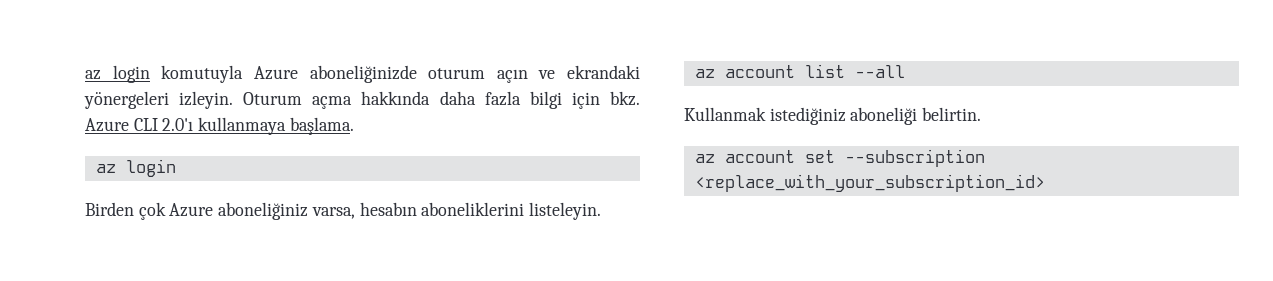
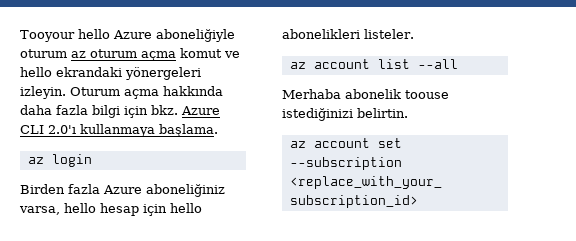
[85,65,556,83] az login komutuyla Azure aboneliğinizde oturum açın ve -> [20,29,235,42] [20,48,240,61] [20,67,52,77] Tooyour hello Azure aboneliğiyle oturum az oturum açma komut ve hello
[138,202,166,220] çok -> [68,184,100,194] fazla
[359,202,602,220] hesabın aboneliklerini listeleyin. -> [64,203,202,216] [282,29,414,39] hello hesap için hello abonelikleri listeler.
[684,107,918,125] Kullanmak istediğiniz aboneliği -> [282,89,449,99] [282,108,353,121] Merhaba abonelik toouse istediğinizi

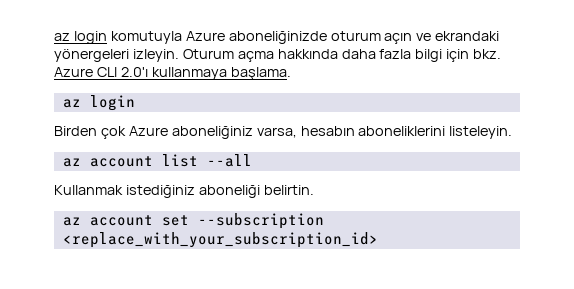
[20,29,235,42] [20,48,240,61] [20,67,52,77] Tooyour hello Azure aboneliğiyle oturum az oturum açma komut ve hello -> [54,31,432,44] az login komutuyla Azure aboneliğinizde oturum açın ve
[68,184,100,194] fazla -> [100,126,126,139] çok
[64,203,202,216] [282,29,414,39] hello hesap için hello abonelikleri listeler. -> [300,126,513,139] hesabın aboneliklerini listeleyin.
[282,89,449,99] [282,108,353,121] Merhaba abonelik toouse istediğinizi -> [54,185,260,198] Kullanmak istediğiniz aboneliği

